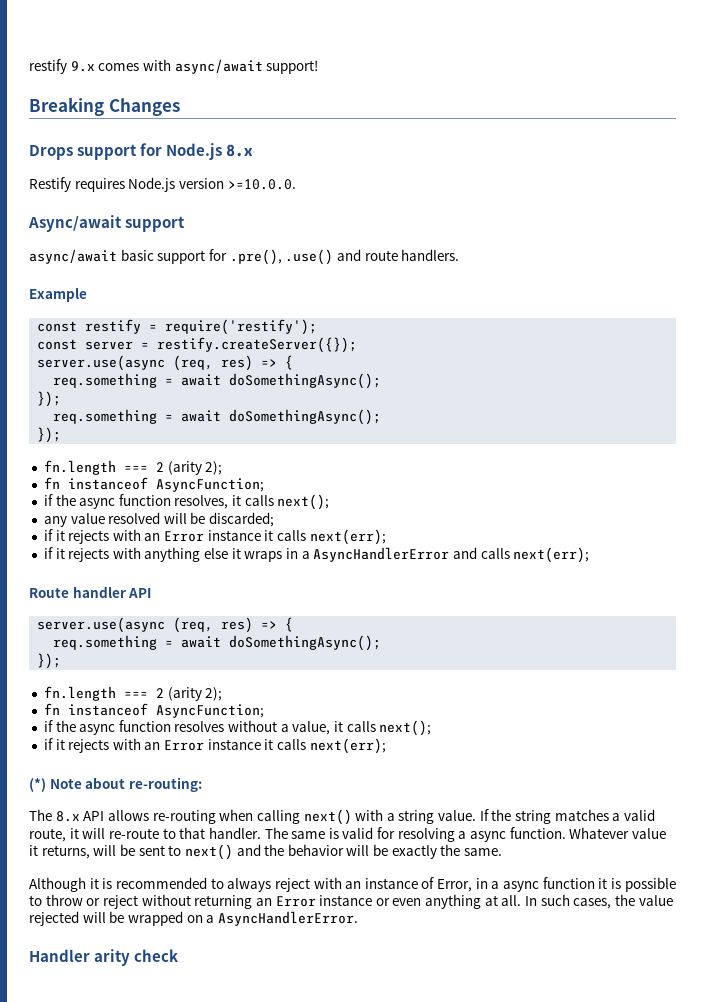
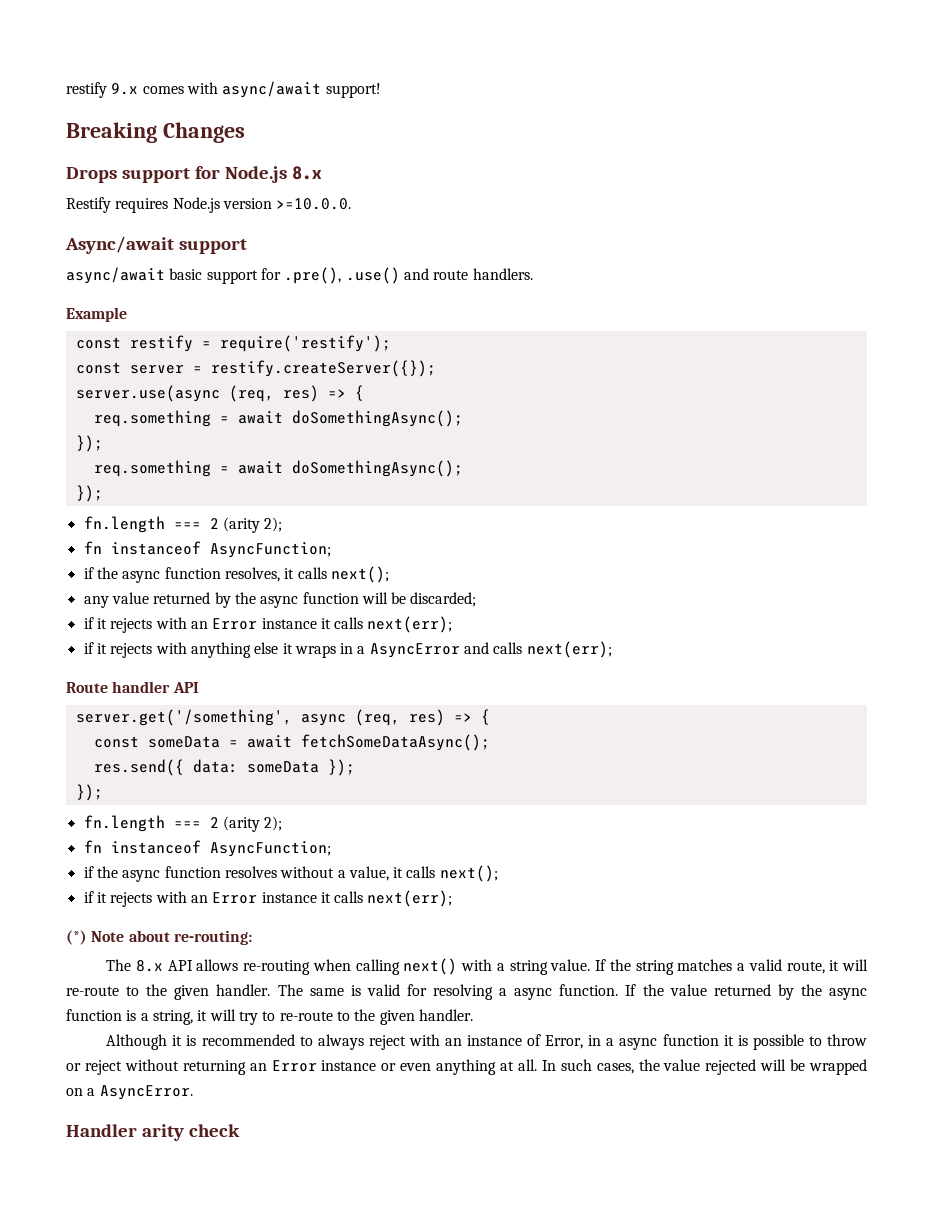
[108,512,161,524] resolved -> [153,592,359,608] returned by the async function
[313,547,450,562] AsyncHandlerError -> [369,643,460,658] AsyncError
[37,617,294,633] [53,635,382,651] server.use(async (req, res) => { // req.something = await doSomethingAsync(); -> [75,709,490,726] [93,734,490,751] [93,759,355,776] server.get('/something', async (req, res) => { // const someData = await fetchSomeDataAsync(); // res.send({ data: someData });
[179,827,206,839] that -> [146,984,210,1000] the given
[569,827,666,839] [29,844,503,860] Whatever value it returns, will be sent to next() and the behavior will be exactly the same. -> [625,984,868,1000] [66,1009,473,1025] If the value returned by the async function is a string, it will try to re-route to the given handler.
[217,911,358,926] AsyncHandlerError. -> [99,1085,193,1100] AsyncError.

